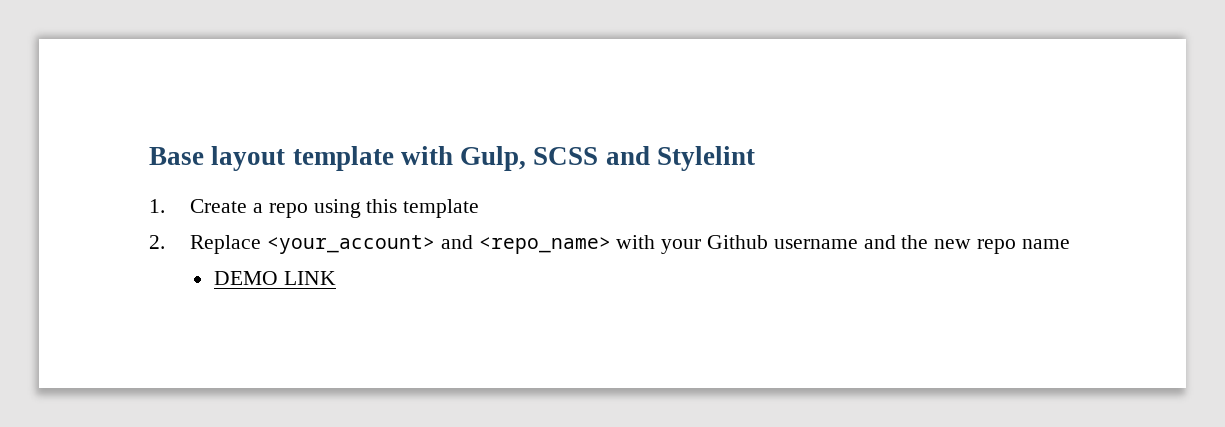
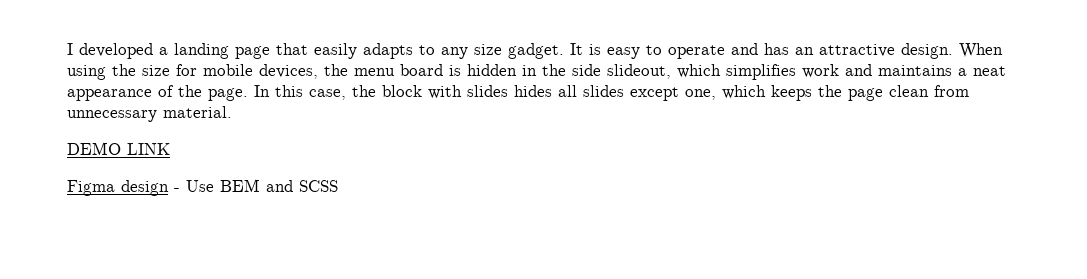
[149,146,756,171] [149,199,480,218] [149,235,1070,254] [213,271,336,285] Base layout template with Gulp, SCSS and Stylelint // 1. Create a repo using this template // 2. Replace <your_account> and <repo_name> with your Github username and the new repo name // DEMO LINK -> [67,43,1003,59] [67,64,1006,80] [67,85,969,101] [67,106,232,122] [67,142,170,155] [67,179,338,196] I developed a landing page that easily adapts to any size gadget. It is easy to operate and has an attractive design. When using the size for mobile devices, the menu board is hidden in the side slideout, which simplifies work and maintains a neat appearance of the page. In this case, the block with slides hides all slides except one, which keeps the page clean from unnecessary material. // DEMO LINK // Figma design - Use BEM and SCSS

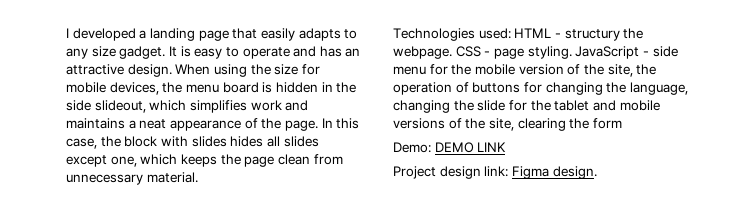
[67,142,170,155] [67,179,338,196] DEMO LINK // Figma design - Use BEM and SCSS -> [393,28,644,41] [393,46,678,59] [393,64,657,77] [393,82,688,95] [393,100,660,113] [393,118,622,131] [393,142,507,153] [393,166,597,179] Technologies used: HTML - structury the webpage. CSS - page styling. JavaScript - side menu for the mobile version of the site, the operation of buttons for changing the language, changing the slide for the tablet and mobile versions of the site, clearing the form // Demo: DEMO LINK // Project design link: Figma design.

